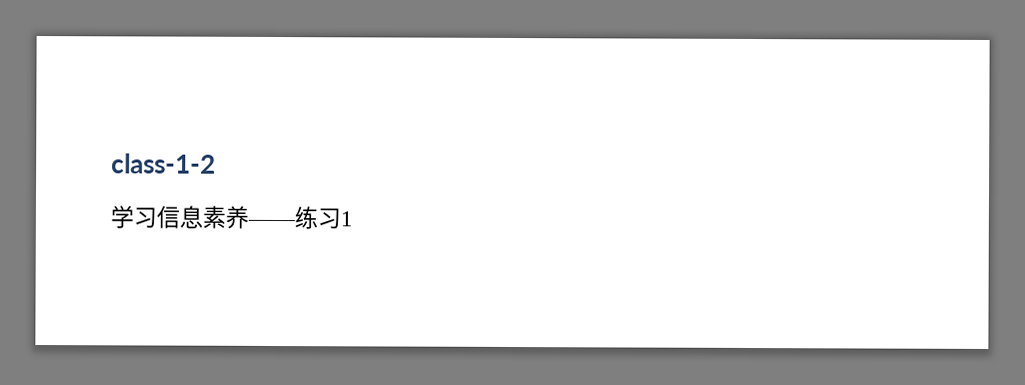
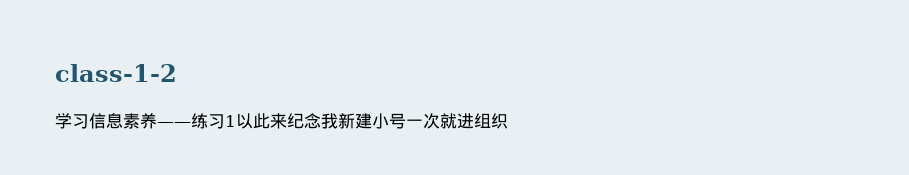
(353, 219) none -> [236,113,508,129] 以此来纪念我新建小号一次就进组织

